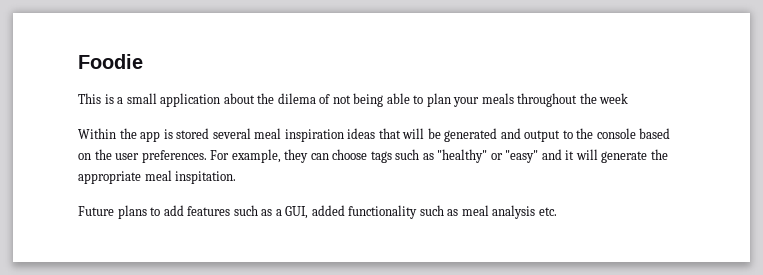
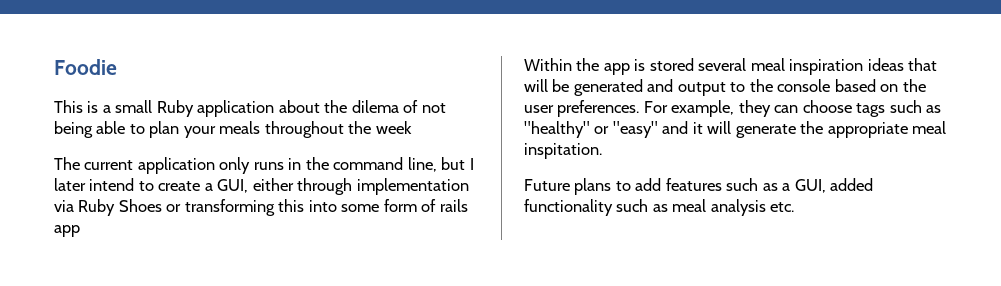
(157, 98) none -> [156,100,194,117] Ruby
(629, 98) none -> [54,157,474,174] [54,178,469,195] [54,199,468,216] [54,225,80,237] // The current application only runs in the command line, but I later intend to create a GUI, either through implementation via Ruby Shoes or transforming this into some form of rails app

